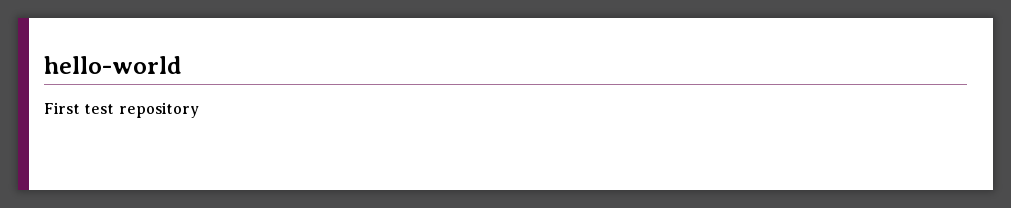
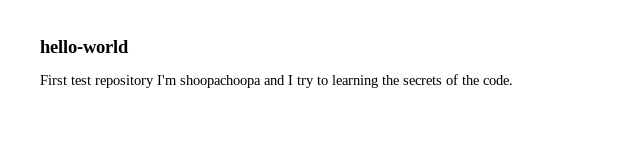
(199, 110) none -> [157,74,513,88] I'm shoopachoopa and I try to learning the secrets of the code.

